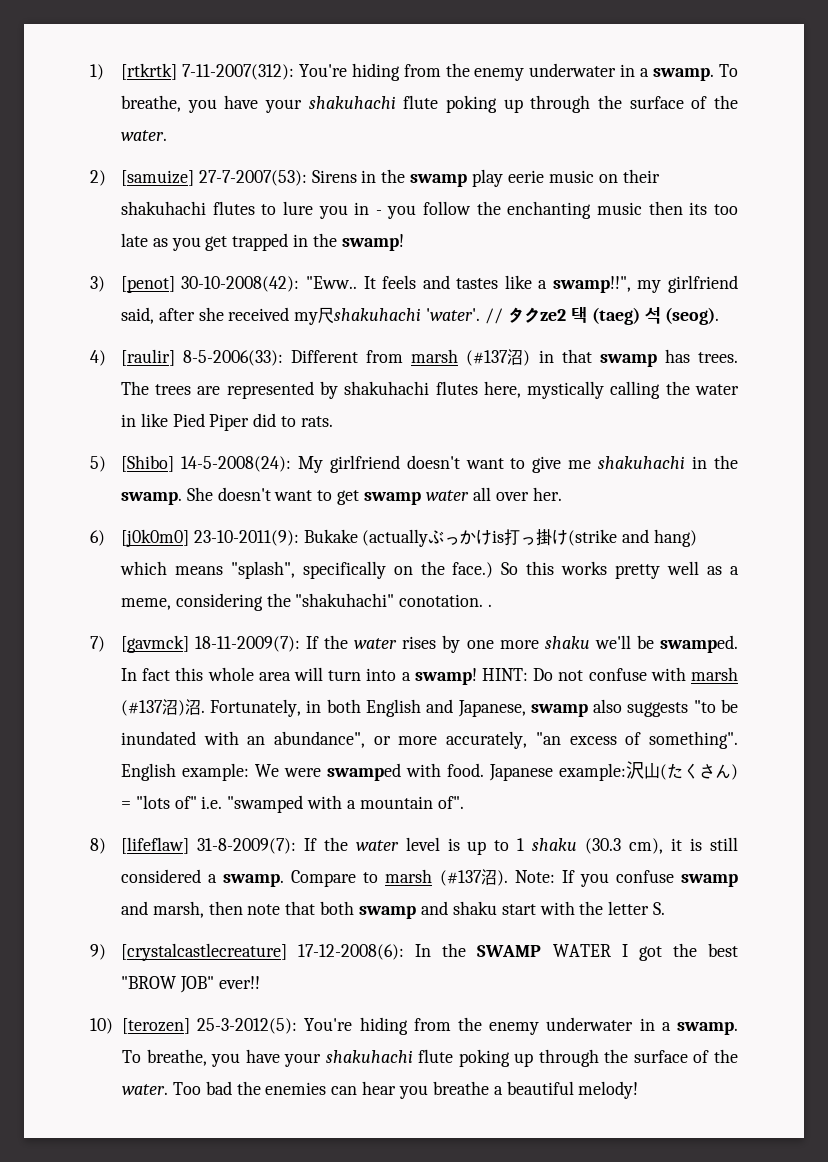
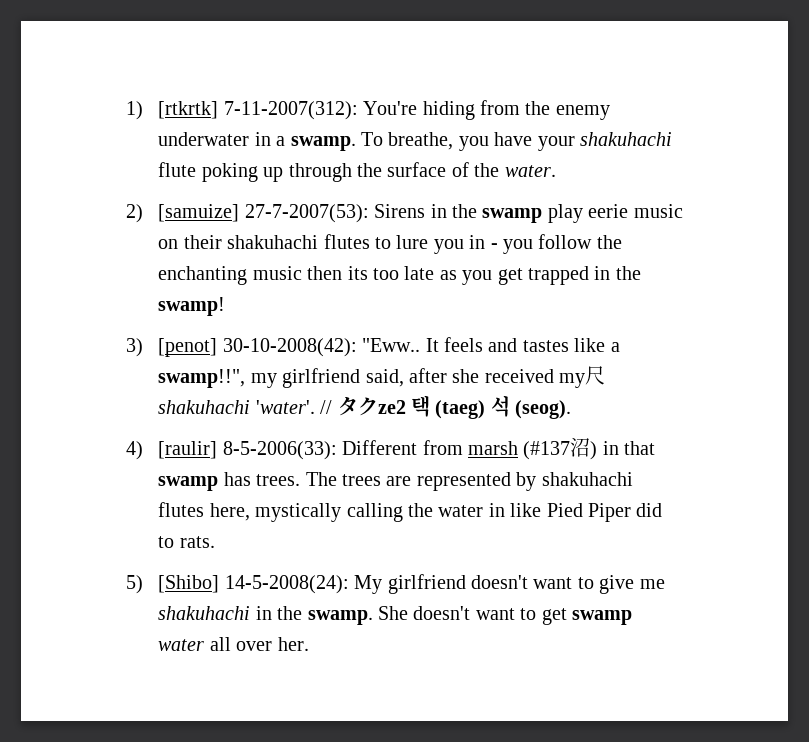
[90,529,698,547] [119,561,739,579] [120,593,493,611] [90,635,738,653] [120,667,739,685] [120,699,739,717] [120,731,738,749] [120,761,738,781] [120,795,464,813] [90,837,738,855] [120,869,738,887] [120,901,666,919] [90,943,738,961] [120,976,260,993] [90,1017,738,1035] [122,1049,739,1067] [122,1081,639,1099] // 6) [j0k0m0] 23-10-2011(9): Bukake (actuallyぶっかけis打っ掛け(strike and hang) which means "splash", specifically on the face.) So this works pretty well as a meme, considering the "shakuhachi" conotation. . // 7) [gavmck] 18-11-2009(7): If the water rises by one more shaku we'll be swamped. In fact this whole area will turn into a swamp! HINT: Do not confuse with marsh (#137沼)沼. Fortunately, in both English and Japanese, swamp also suggests "to be inundated with an abundance", or more accurately, "an excess of something". English example: We were swamped with food. Japanese example:沢山(たくさん) = "lots of" i.e. "swamped with a mountain of". // 8) [lifeflaw] 31-8-2009(7): If the water level is up to 1 shaku (30.3 cm), it is still considered a swamp. Compare to marsh (#137沼). Note: If you confuse swamp and marsh, then note that both swamp and shaku start with the letter S. // 9) [crystalcastlecreature] 17-12-2008(6): In the SWAMP WATER I got the best "BROW JOB" ever!! // 10) [terozen] 25-3-2012(5): You're hiding from the enemy underwater in a swamp. To breathe, you have your shakuhachi flute poking up through the surface of the water. Too bad the enemies can hear you breathe a beautiful melody! -> (309, 644) none

